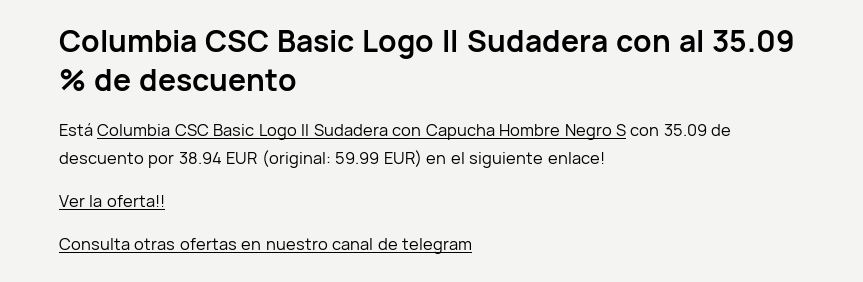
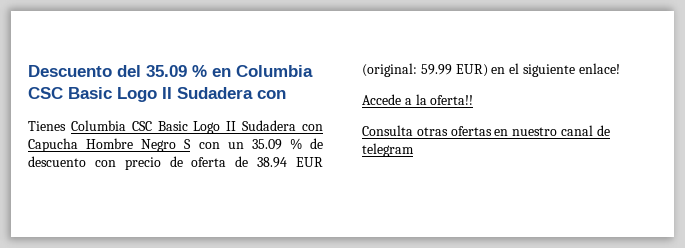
[59,30,795,59] [59,69,298,91] [59,123,93,136] Columbia CSC Basic Logo II Sudadera con al 35.09 % de descuento // Está -> [28,65,313,77] [28,87,286,102] [28,121,66,131] Descuento del 35.09 % en Columbia CSC Basic Logo II Sudadera con // Tienes
[663,124,732,136] [59,152,175,168] 35.09 de descuento por -> [227,138,323,150] [28,156,249,170] un 35.09 % de descuento con precio de oferta de
[59,195,85,207] Ver -> [362,94,412,105] Accede a

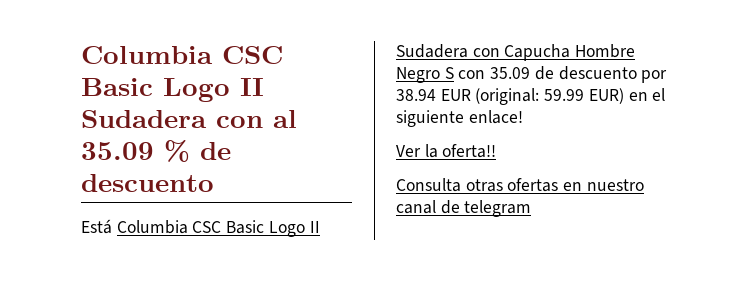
[28,65,313,77] [28,87,286,102] [28,121,66,131] Descuento del 35.09 % en Columbia CSC Basic Logo II Sudadera con // Tienes -> [81,46,283,64] [81,78,264,102] [81,110,297,128] [81,140,231,162] [81,174,214,192] [81,219,112,234] Columbia CSC Basic Logo II Sudadera con al 35.09 % de descuento // Está
[227,138,323,150] [28,156,249,170] un 35.09 % de descuento con precio de oferta de -> [490,66,668,83] 35.09 de descuento por
[362,94,412,105] Accede a -> [396,145,421,157] Ver

